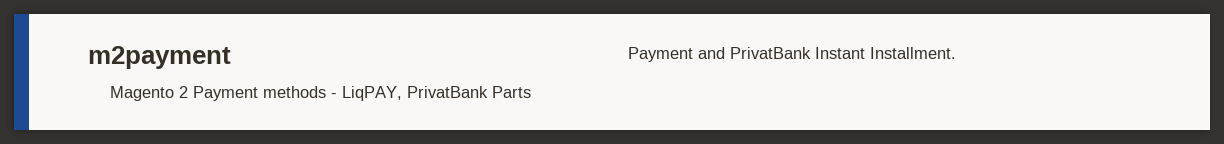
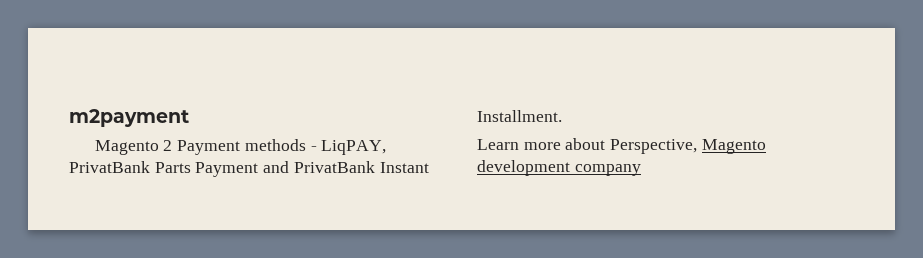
(956, 53) none -> [477,138,766,154] [477,160,641,176] // Learn more about Perspective, Magento development company

